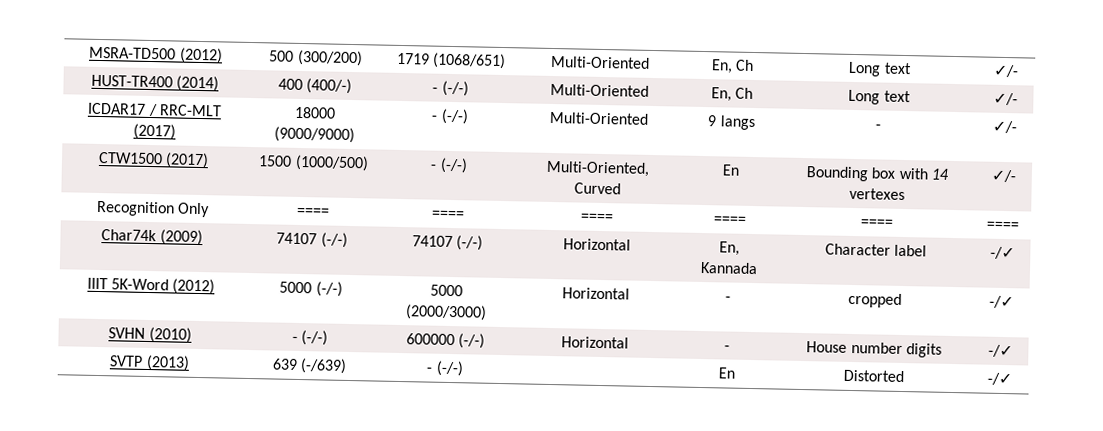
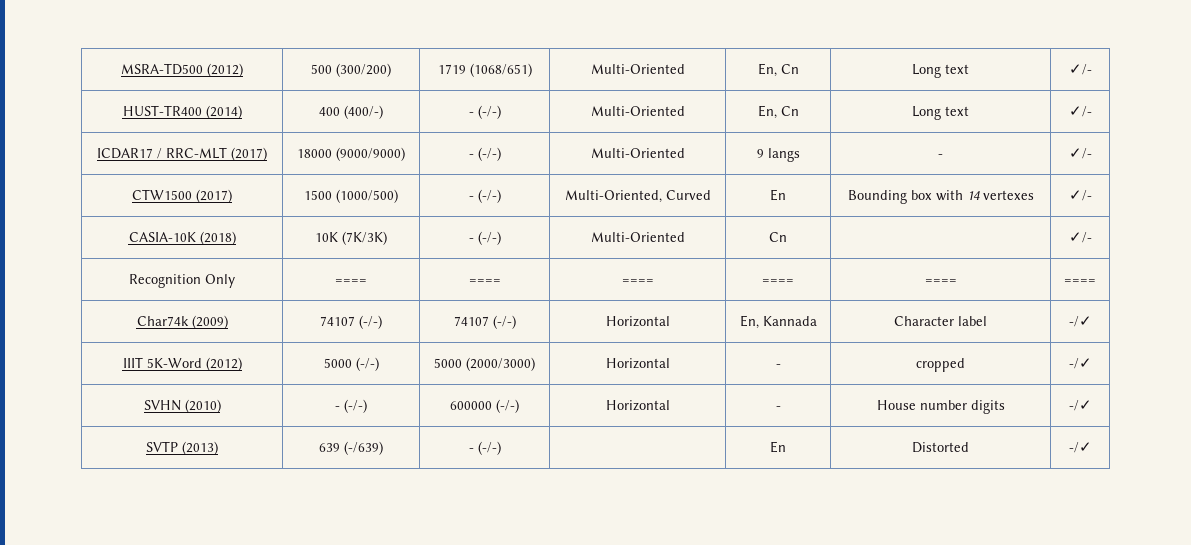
[735,59,755,71] Ch -> [780,64,799,74] Cn
[735,87,754,99] Ch -> [780,106,799,116] Cn
(1016, 176) none -> [128,231,236,245] [315,231,387,245] [468,231,501,245] [590,232,685,242] [769,232,787,242] [1068,232,1092,243] // CASIA-10K (2018) | 10K (7K/3K) | - (-/-) | Multi-Oriented | Cn | | ✓/-

